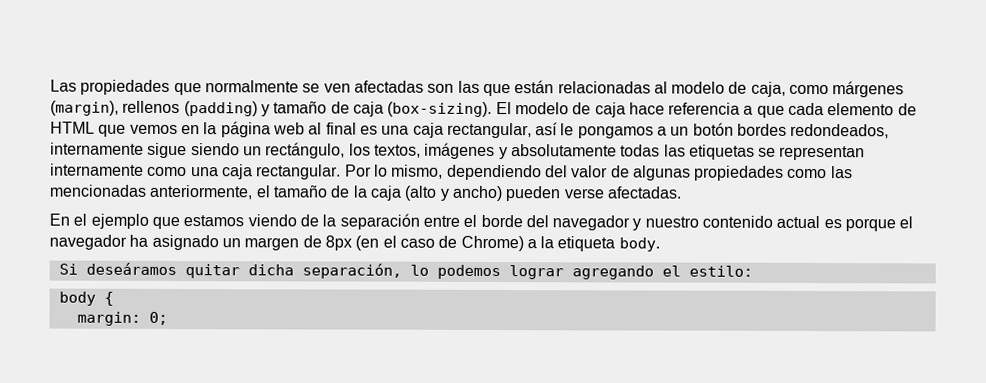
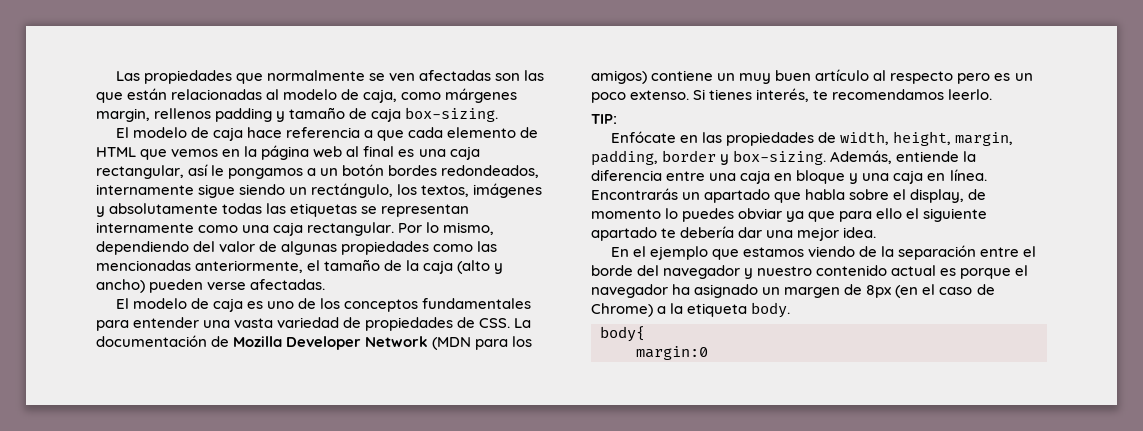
[50,100,258,117] (margin), rellenos (padding) -> [96,108,273,122] margin, rellenos padding
[387,101,493,117] (box-sizing). -> [405,107,499,122] box-sizing. //
(682, 192) none -> [115,298,532,312] [96,317,532,331] [96,335,533,350] [591,69,1033,84] [591,88,993,103] [591,114,617,124] [610,131,1013,146] [591,150,977,166] [591,169,987,184] [591,188,987,203] [591,208,988,222] [591,226,877,241] // El modelo de caja es uno de los conceptos fundamentales para entender una vasta variedad de propiedades de CSS. La documentación de Mozilla Developer Network (MDN para los amigos) contiene un muy buen artículo al respecto pero es un poco extenso. Si tienes interés, te recomendamos leerlo. // TIP: // Enfócate en las propiedades de width, height, margin, padding, border y box-sizing. Además, entiende la diferencia entre una caja en bloque y una caja en línea. Encontrarás un apartado que habla sobre el display, de momento lo puedes obviar ya que para ello el siguiente apartado te debería dar una mejor idea.
[58,262,753,280] [58,291,114,306] [76,311,168,326] Si deseáramos quitar dicha separación, lo podemos lograr agregando el estilo: // body { // margin: 0; -> [600,326,645,342] [636,346,708,360] body{ // margin:0

